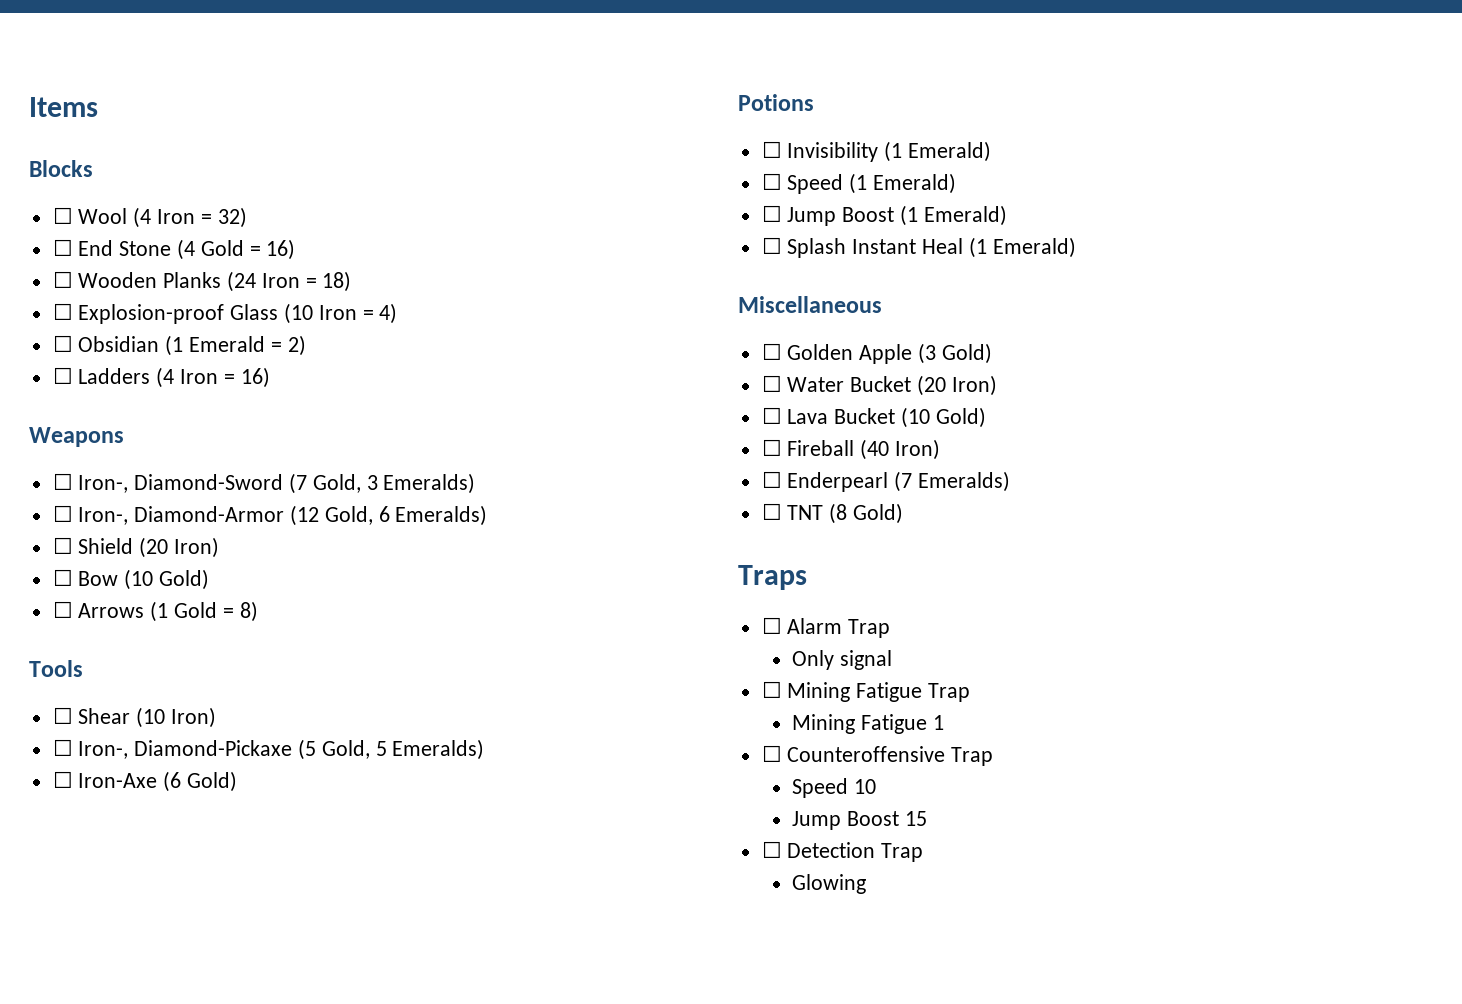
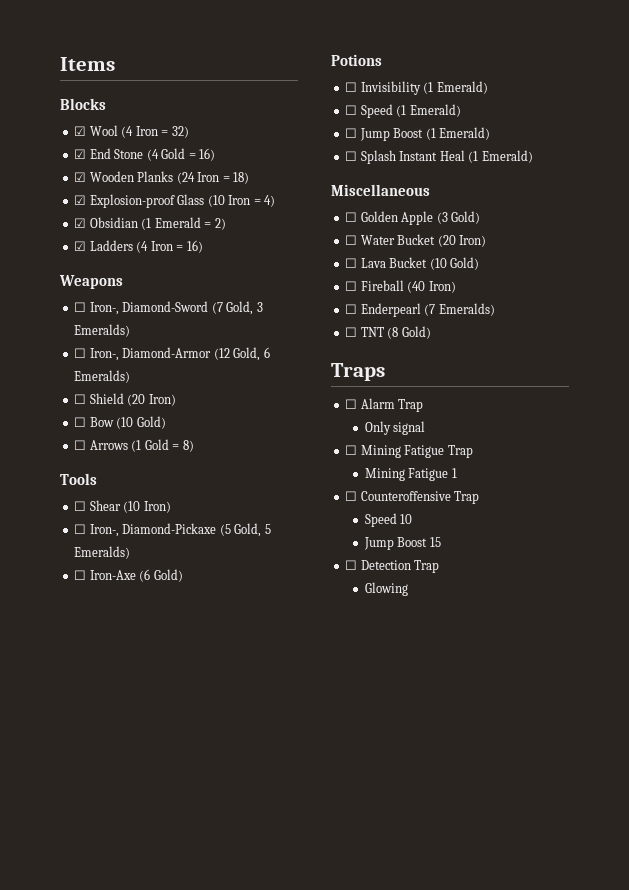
[52,207,73,224] ☐ -> [74,126,87,136] ☑
[52,239,73,256] ☐ -> [74,149,87,159] ☑
[52,271,73,288] ☐ -> [74,172,87,182] ☑
[52,303,73,320] ☐ -> [74,195,87,205] ☑
[52,335,73,352] ☐ -> [74,218,87,228] ☑
[52,367,73,384] ☐ -> [74,241,87,251] ☑

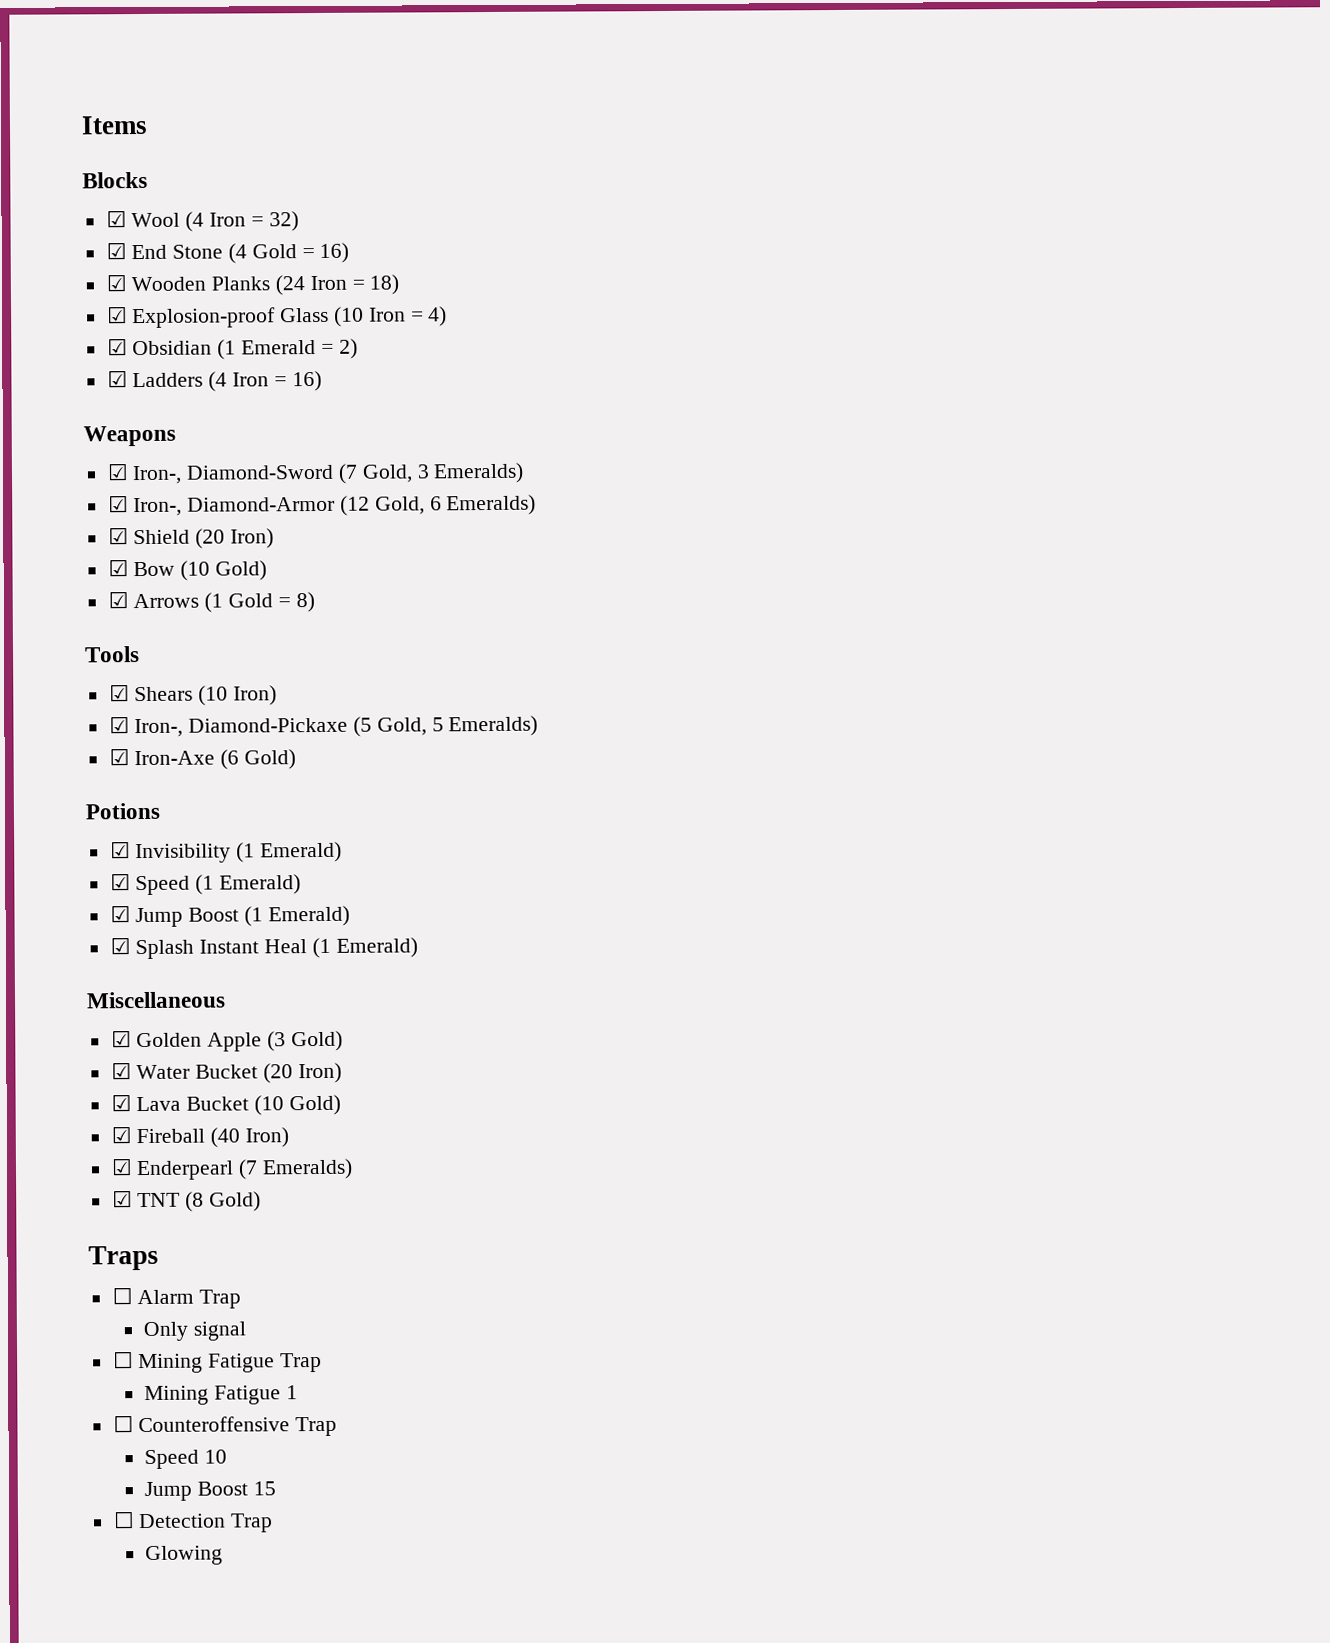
[74,302,87,312] ☐ -> [106,463,129,481] ☑
[74,348,87,358] ☐ -> [107,495,129,513] ☑
[74,394,87,404] ☐ -> [107,527,129,545] ☑
[74,417,87,427] ☐ -> [107,559,129,577] ☑
[74,440,87,450] ☐ -> [107,591,129,609] ☑
[74,500,121,511] ☐ Shear -> [108,684,194,702] ☑ Shears
[74,524,87,534] ☐ -> [108,716,130,734] ☑
[74,570,87,580] ☐ -> [108,748,130,766] ☑
[345,82,358,92] ☐ -> [109,841,131,859] ☑
[345,105,358,115] ☐ -> [109,873,131,891] ☑
[345,128,358,138] ☐ -> [109,905,131,923] ☑
[345,151,358,161] ☐ -> [109,937,131,955] ☑
[345,212,358,222] ☐ -> [110,1030,132,1048] ☑
[345,235,358,245] ☐ -> [110,1062,132,1080] ☑
[345,258,358,268] ☐ -> [110,1094,132,1112] ☑
[345,281,358,291] ☐ -> [110,1126,132,1144] ☑
[345,304,358,314] ☐ -> [110,1158,133,1176] ☑
[345,327,358,337] ☐ -> [111,1190,133,1208] ☑

